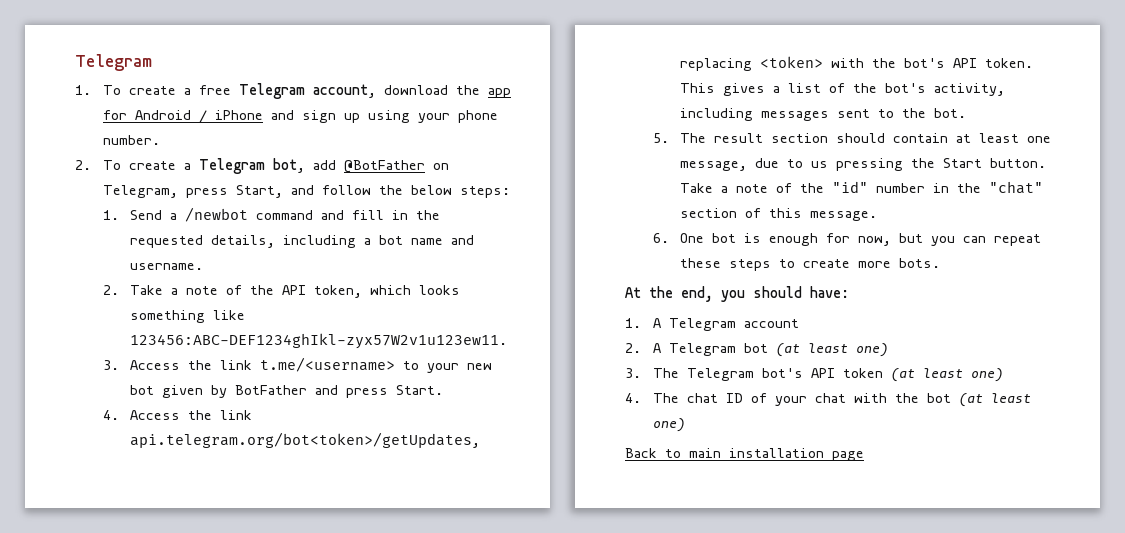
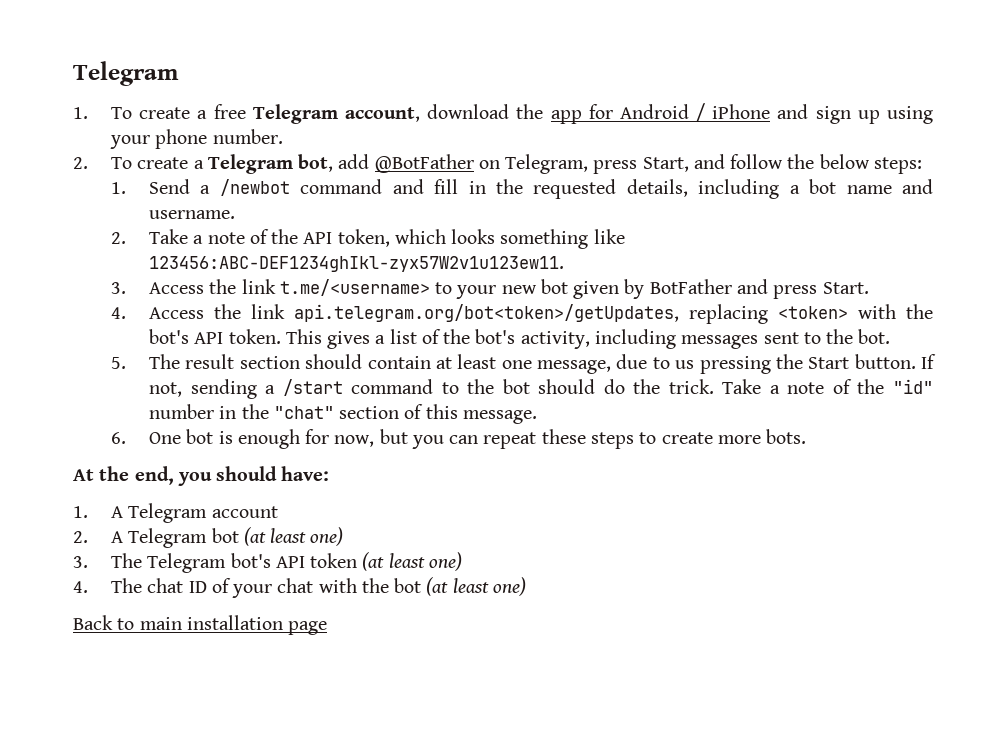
(1047, 163) none -> [920,354,936,369] [149,379,714,399] If not, sending a /start command to the bot should do the trick.

